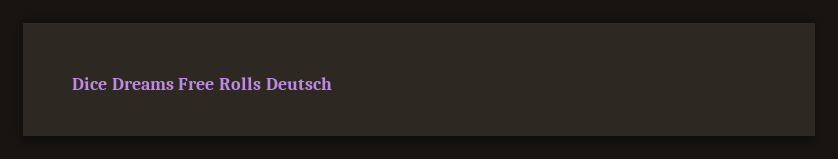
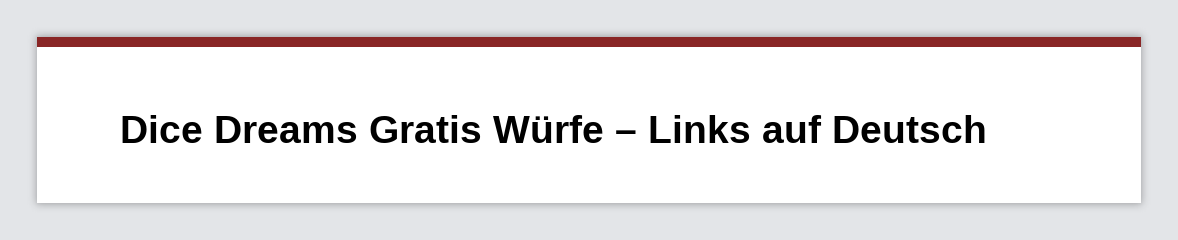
[178,77,262,90] Free Rolls -> [369,115,822,143] Gratis Würfe – Links auf

